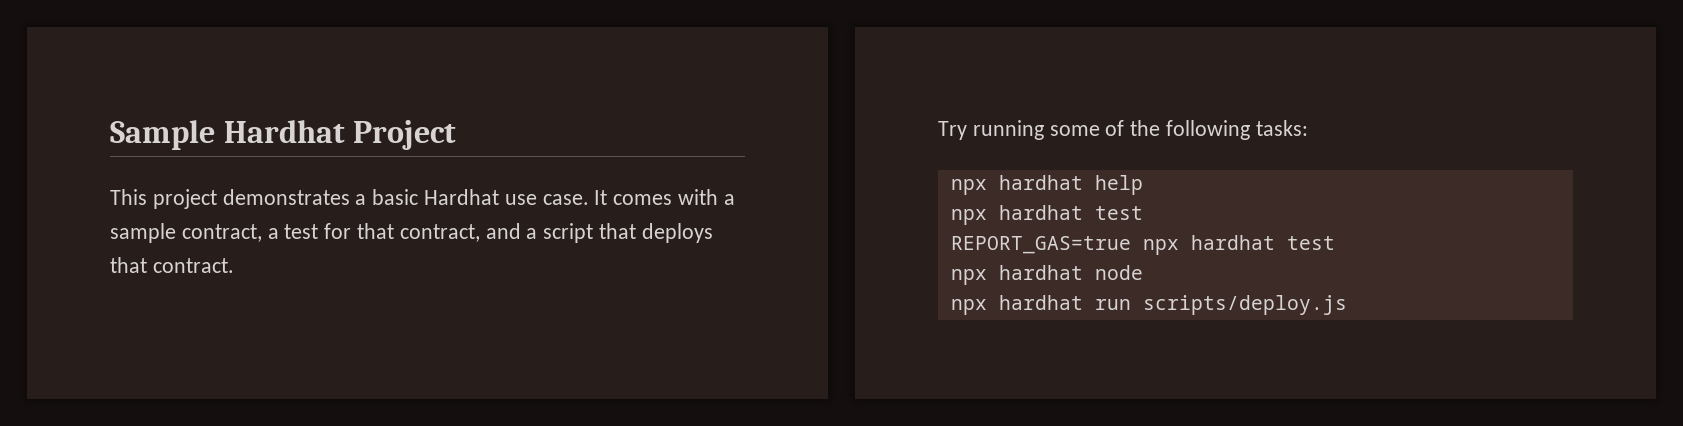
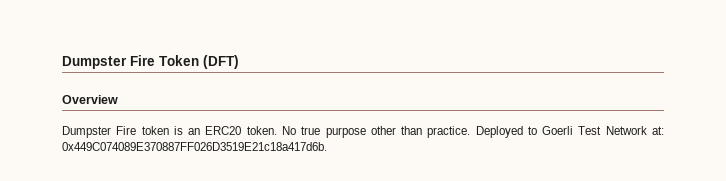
[110,120,457,150] [110,189,735,209] [110,223,713,243] [110,257,234,273] [938,120,1308,140] [950,175,1143,195] [950,205,1143,225] [950,235,1335,255] [950,265,1143,285] [950,295,1347,315] Sample Hardhat Project // This project demonstrates a basic Hardhat use case. It comes with a sample contract, a test for that contract, and a script that deploys that contract. // Try running some of the following tasks: // npx hardhat help // npx hardhat test // REPORT_GAS=true npx hardhat test // npx hardhat node // npx hardhat run scripts/deploy.js -> [62,55,239,69] [62,95,118,104] [62,126,664,138] [62,142,327,151] Dumpster Fire Token (DFT) // Overview // Dumpster Fire token is an ERC20 token. No true purpose other than practice. Deployed to Goerli Test Network at: 0x449C074089E370887FF026D3519E21c18a417d6b.

